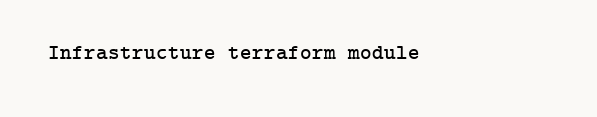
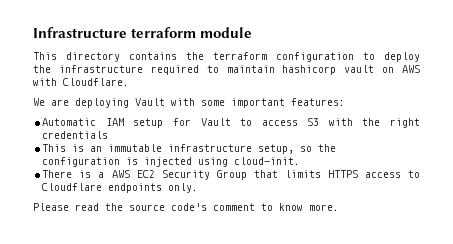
(420, 52) none -> [33,52,420,62] [33,65,420,75] [33,78,129,86] [33,98,345,108] [42,118,420,128] [42,131,109,139] [42,144,337,154] [42,157,301,167] [42,170,421,180] [42,183,199,193] [33,203,339,211] // This directory contains the terraform configuration to deploy the infrastructure required to maintain hashicorp vault on AWS with Cloudflare. // We are deploying Vault with some important features: // Automatic IAM setup for Vault to access S3 with the right credentials // This is an immutable infrastructure setup, so the configuration is injected using cloud-init. // There is a AWS EC2 Security Group that limits HTTPS access to Cloudflare endpoints only. // Please read the source code's comment to know more.

